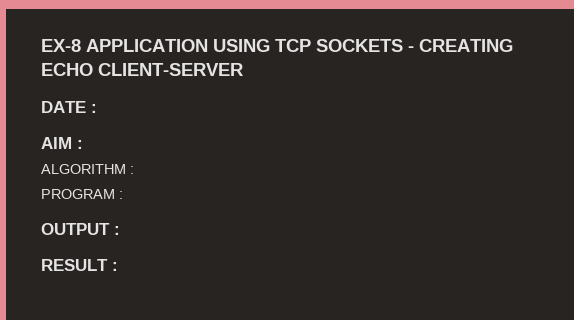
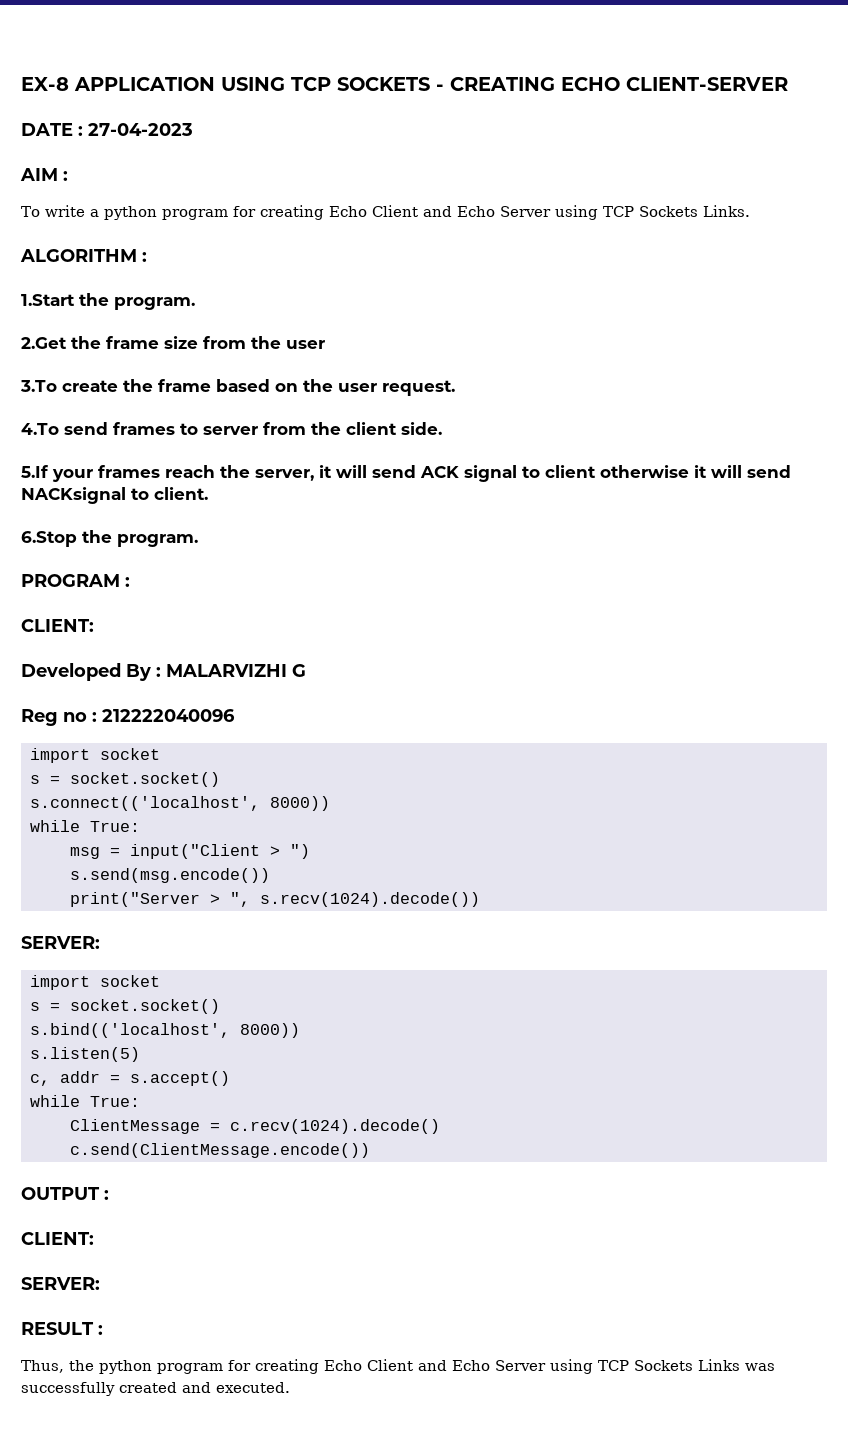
(97, 108) none -> [88,123,193,136] 27-04-2023
[41,164,134,174] [41,189,123,199] ALGORITHM : // PROGRAM : -> [21,205,750,220] [20,249,147,262] [21,293,195,310] [21,336,325,349] [20,379,455,396] [21,422,442,435] [21,465,791,482] [21,487,208,504] [21,530,198,547] [21,574,130,587] [21,619,94,632] [21,663,306,681] [21,709,235,726] [30,748,160,763] [30,772,220,787] [30,796,330,811] [30,820,140,832] [70,844,310,859] [70,868,270,883] [70,892,480,907] [21,936,100,949] [30,975,160,990] [30,999,220,1014] [30,1023,300,1038] [30,1047,140,1062] [30,1071,230,1086] [30,1095,140,1107] [70,1119,440,1134] [70,1143,370,1158] To write a python program for creating Echo Client and Echo Server using TCP Sockets Links. // ALGORITHM : // 1.Start the program. // 2.Get the frame size from the user // 3.To create the frame based on the user request. // 4.To send frames to server from the client side. // 5.If your frames reach the server, it will send ACK signal to client otherwise it will send NACKsignal to client. // 6.Stop the program. // PROGRAM : // CLIENT: // Developed By : MALARVIZHI G // Reg no : 212222040096 // import socket // s = socket.socket() // s.connect(('localhost', 8000)) // while True: // msg = input("Client > ") // s.send(msg.encode()) // print("Server > ", s.recv(1024).decode()) // SERVER: // import socket // s = socket.socket() // s.bind(('localhost', 8000)) // s.listen(5) // c, addr = s.accept() // while True: // ClientMessage = c.recv(1024).decode() // c.send(ClientMessage.encode())
(120, 230) none -> [21,1232,94,1245] [21,1277,100,1290] // CLIENT: // SERVER:
(118, 266) none -> [21,1359,775,1374] [21,1382,290,1396] // Thus, the python program for creating Echo Client and Echo Server using TCP Sockets Links was successfully created and executed.

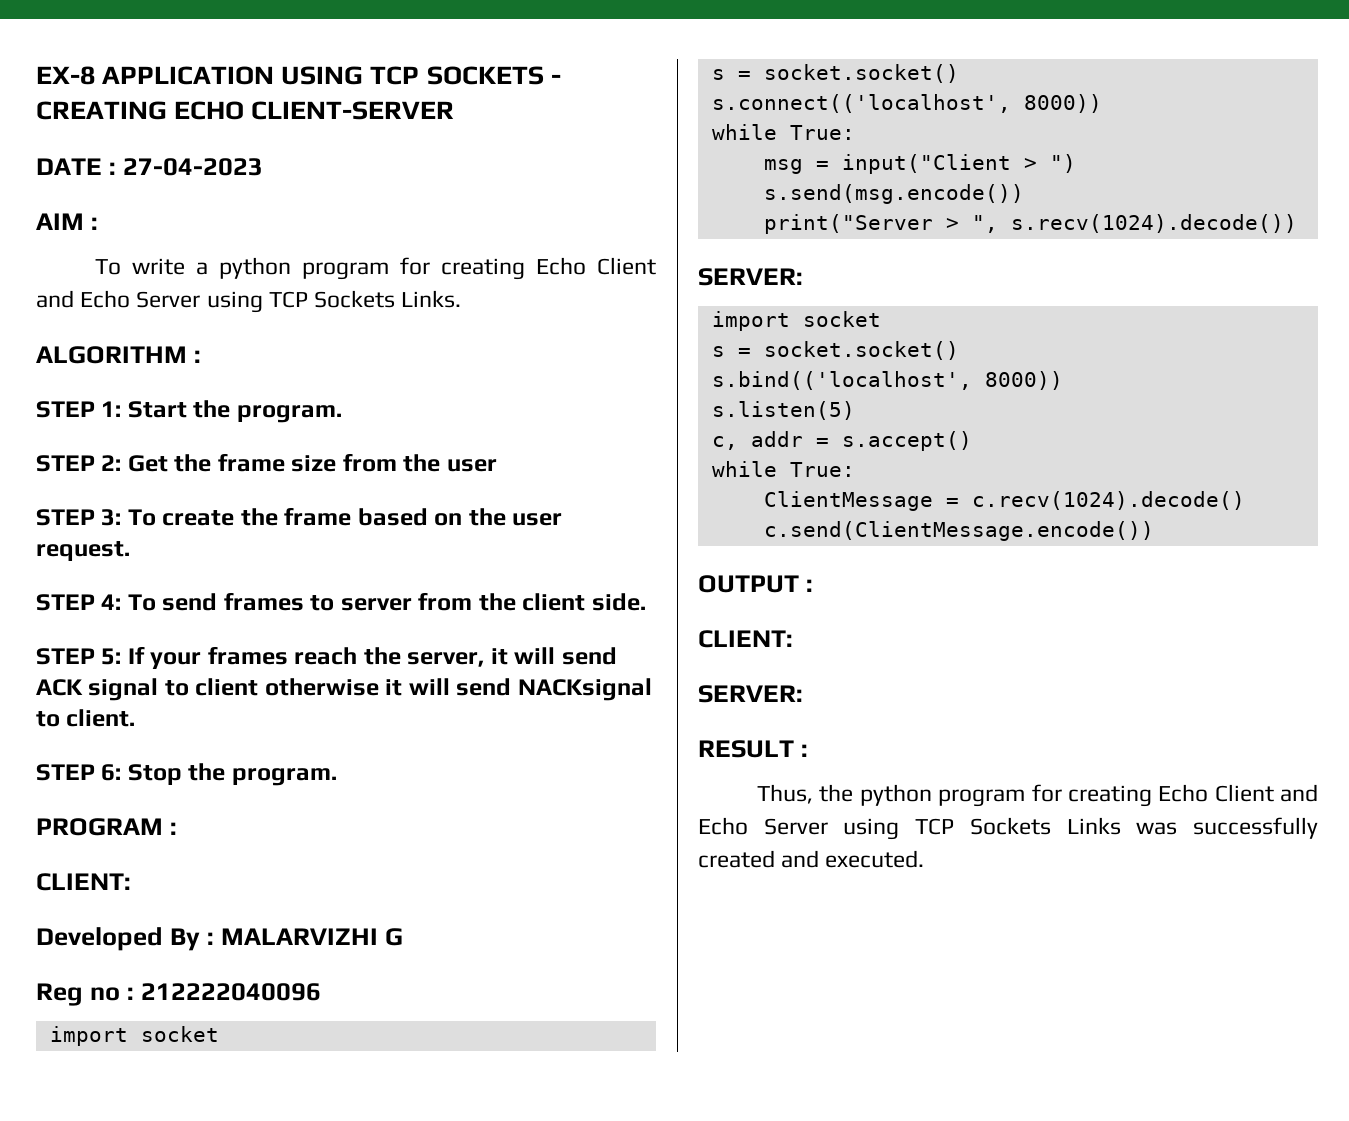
[21,293,195,310] [21,337,67,349] 1.Start the program. // 2.Get -> [36,400,342,423] [36,455,168,472] STEP 1: Start the program. // STEP 2: Get
[20,380,57,392] 3.To -> [36,509,156,526] STEP 3: To
[21,423,59,435] 4.To -> [36,594,156,611] STEP 4: To
[21,465,49,478] 5.If -> [36,646,145,665] STEP 5: If
[21,531,77,547] 6.Stop -> [36,764,182,785] STEP 6: Stop

